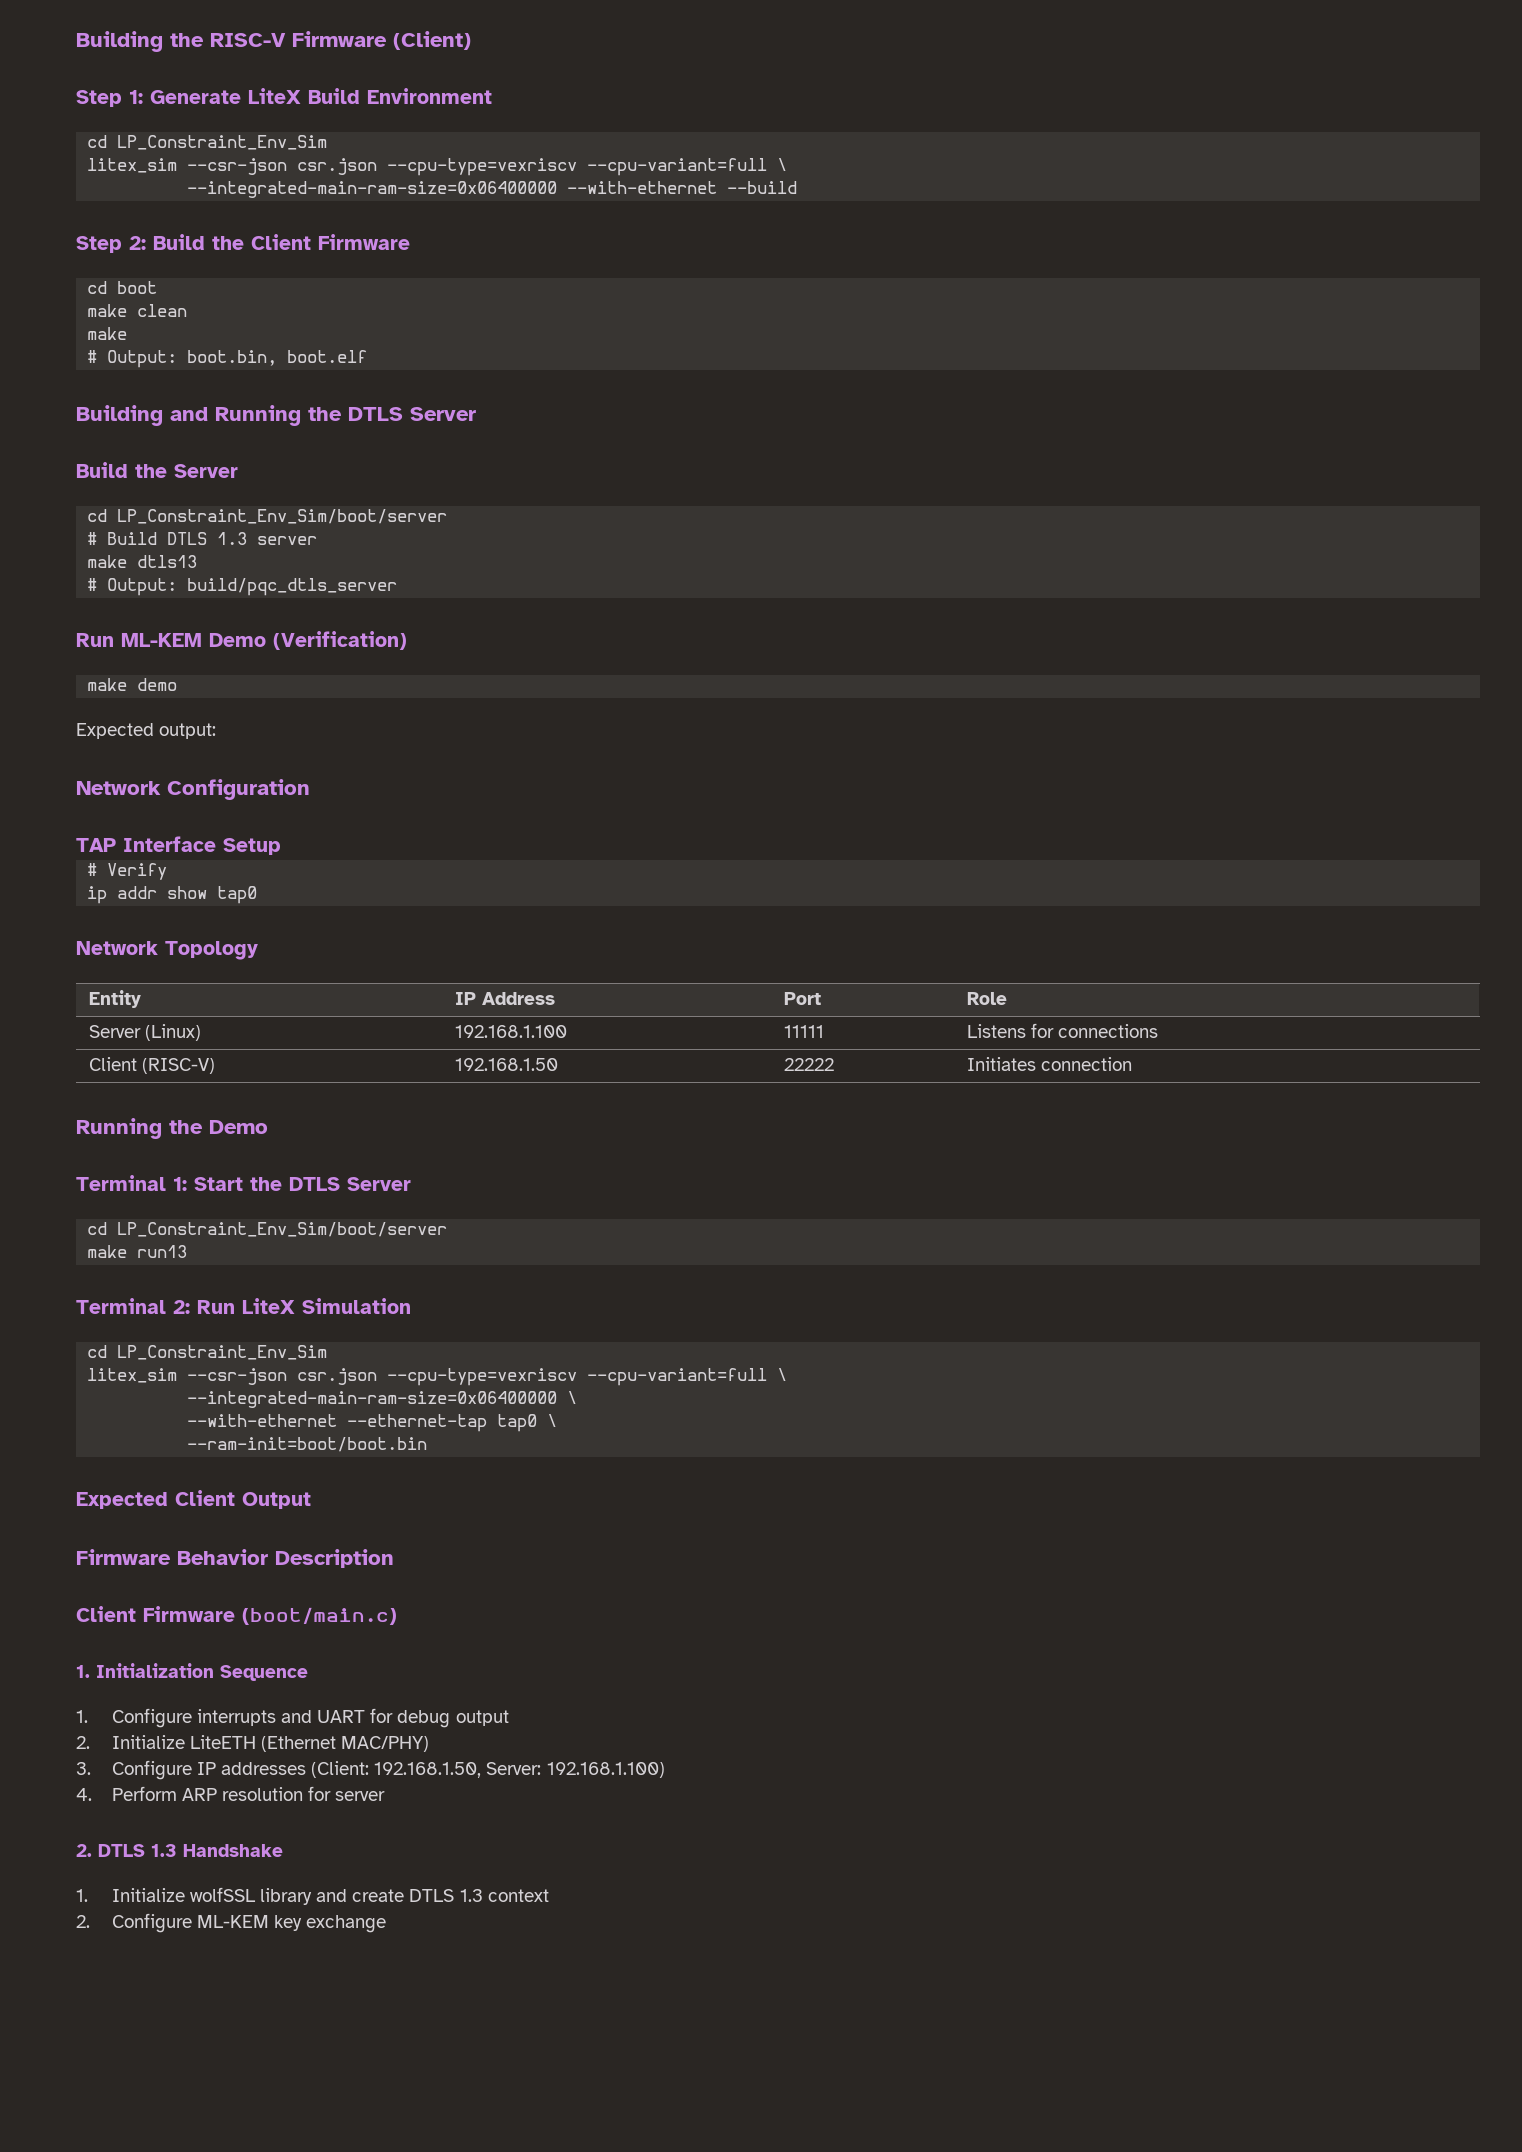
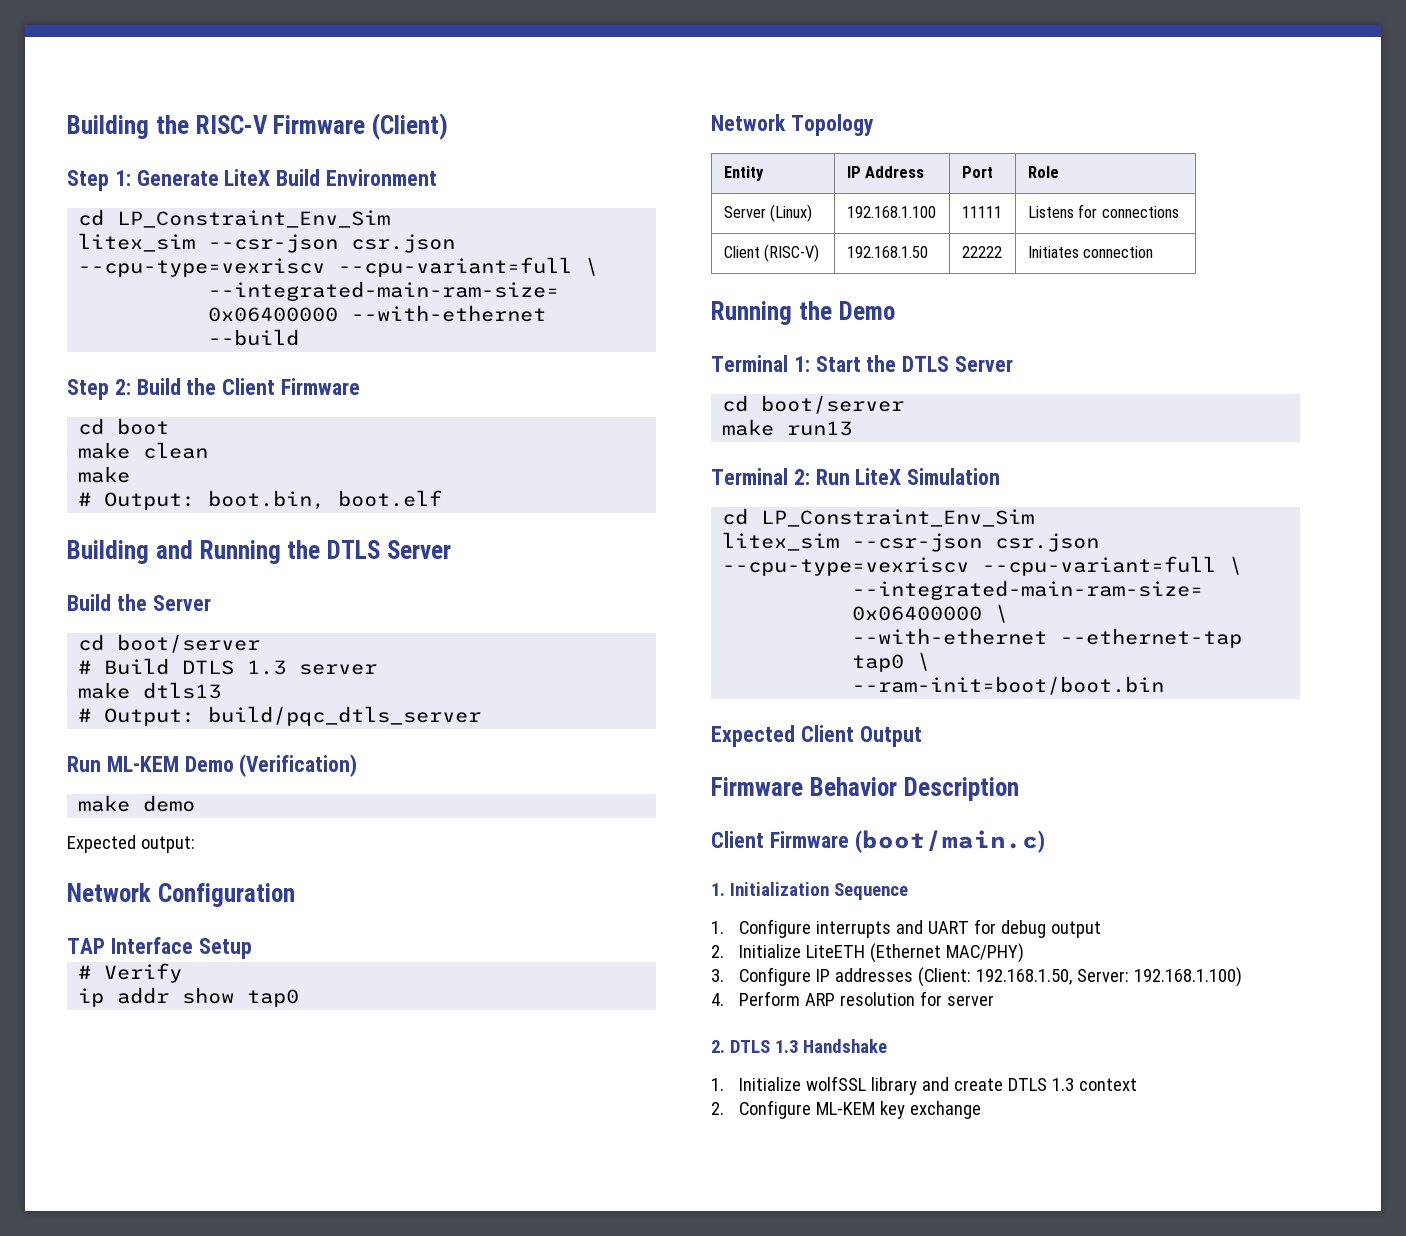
[117,509,448,524] LP_Constraint_Env_Sim/boot/server -> [117,634,261,653] boot/server
[117,1222,448,1237] LP_Constraint_Env_Sim/boot/server -> [761,395,905,414] boot/server

